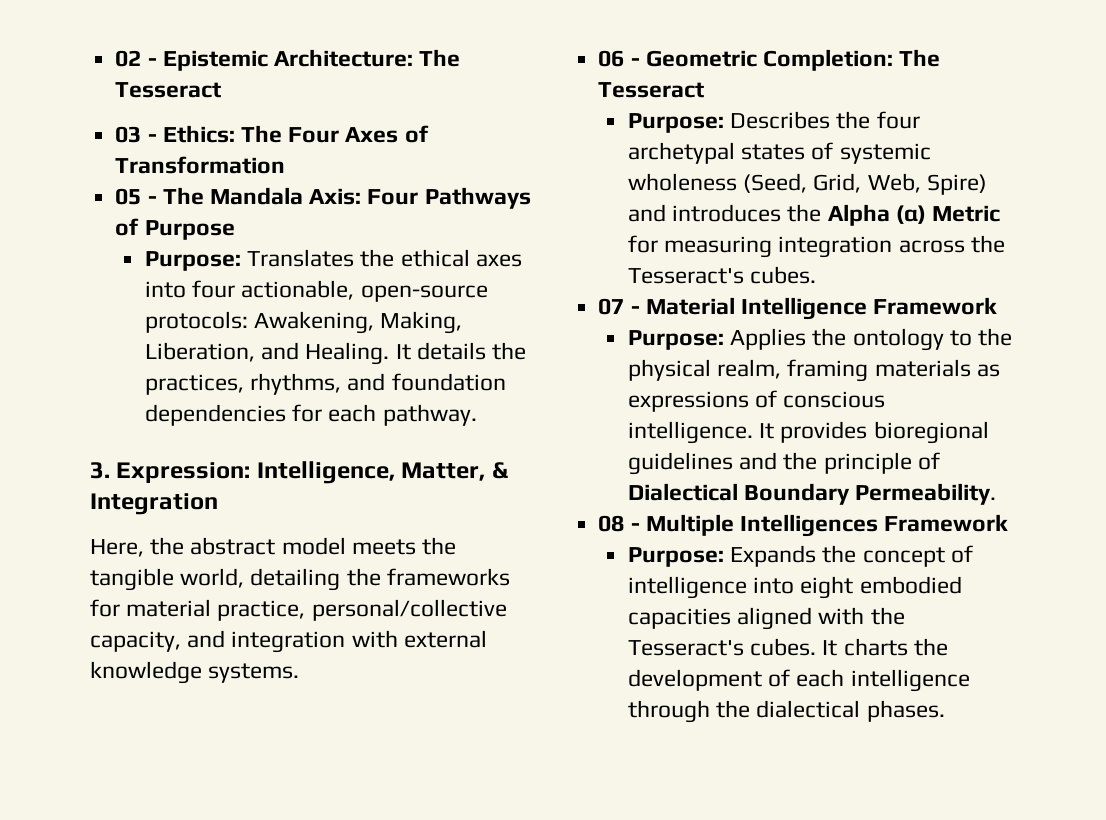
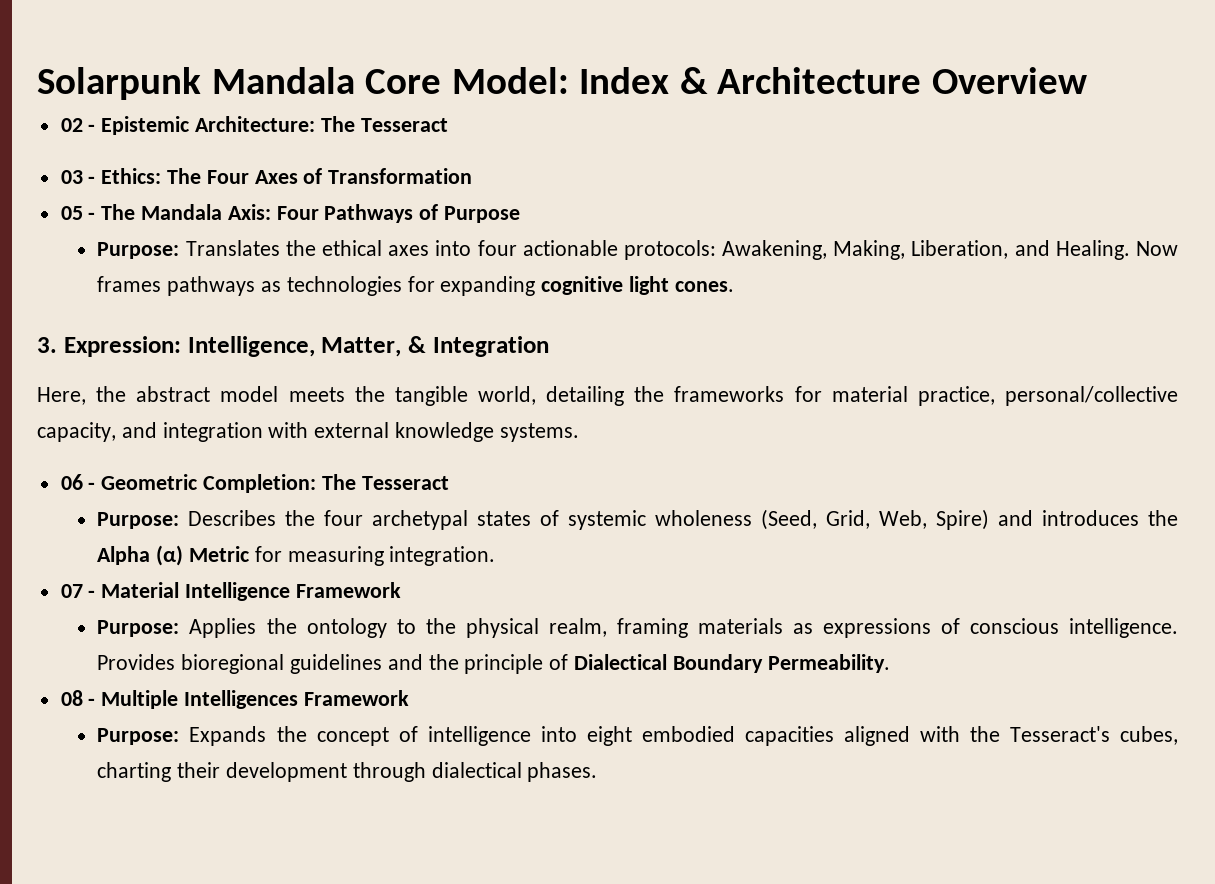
(115, 58) none -> [37,67,1087,100] Solarpunk Mandala Core Model: Index & Architecture Overview //
[241,280,488,302] actionable, open-source -> [522,240,618,256] actionable
[395,342,526,360] [144,373,506,395] [144,404,477,426] It details the practices, rhythms, and foundation dependencies for each pathway. -> [1135,241,1178,256] [97,276,734,296] Now frames pathways as technologies for expanding cognitive light cones.
[778,235,1005,258] [627,266,817,284] integration across the Tesseract's cubes. -> [389,546,496,566] integration.
[759,421,868,443] It provides -> [97,654,176,670] Provides
[750,638,948,656] [627,669,970,692] [627,700,751,723] cubes. It charts the development of each intelligence through the -> [1120,726,1178,745] [97,762,426,782] cubes, charting their development through

